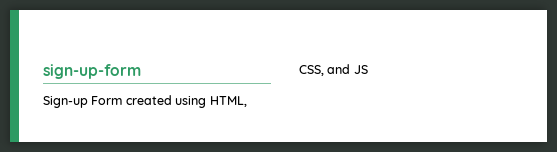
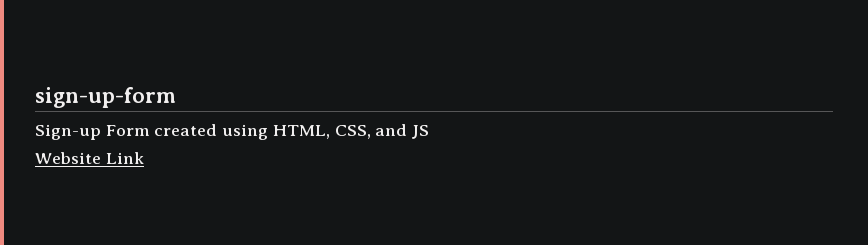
(368, 69) none -> [35,152,144,164] // Website Link

